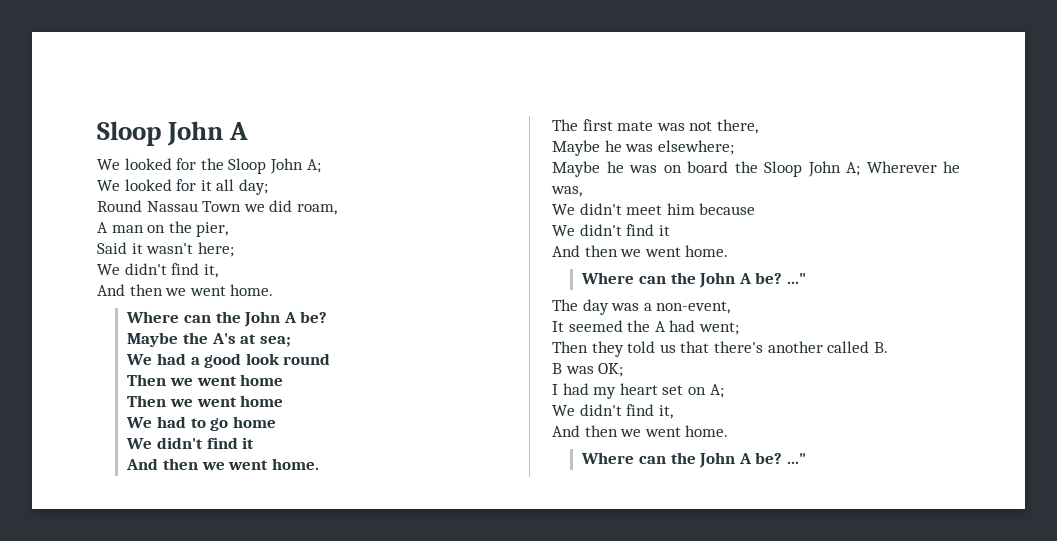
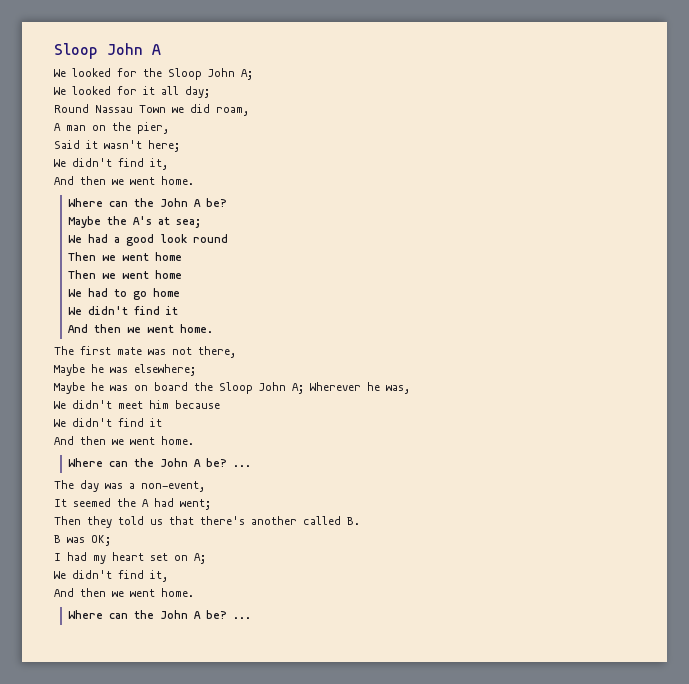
[786,273,806,284] ..." -> [233,465,252,467] ...
[786,453,806,464] ..." -> [233,617,252,619] ...

